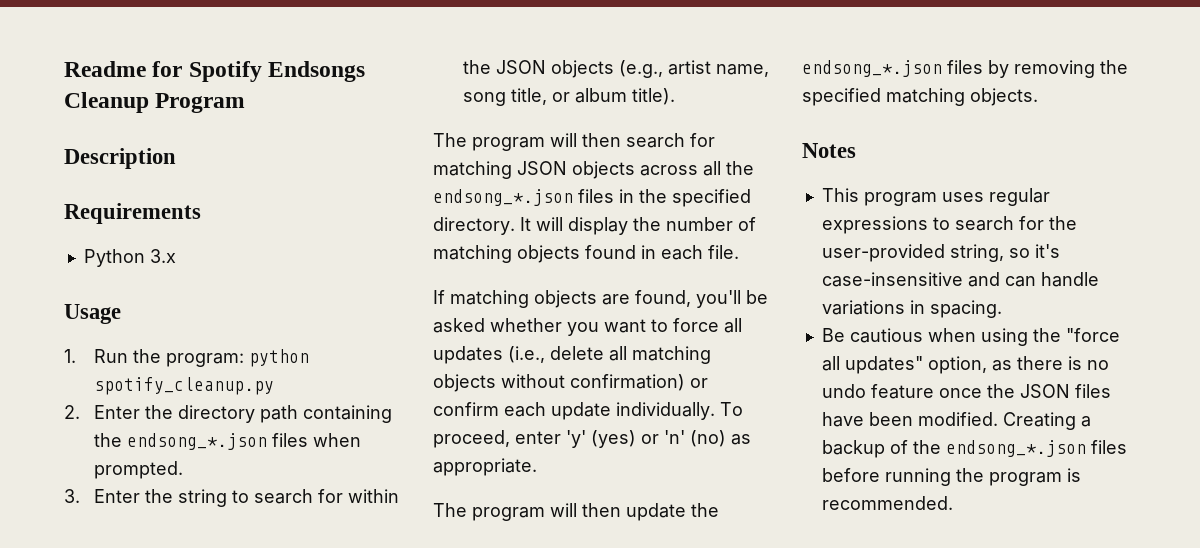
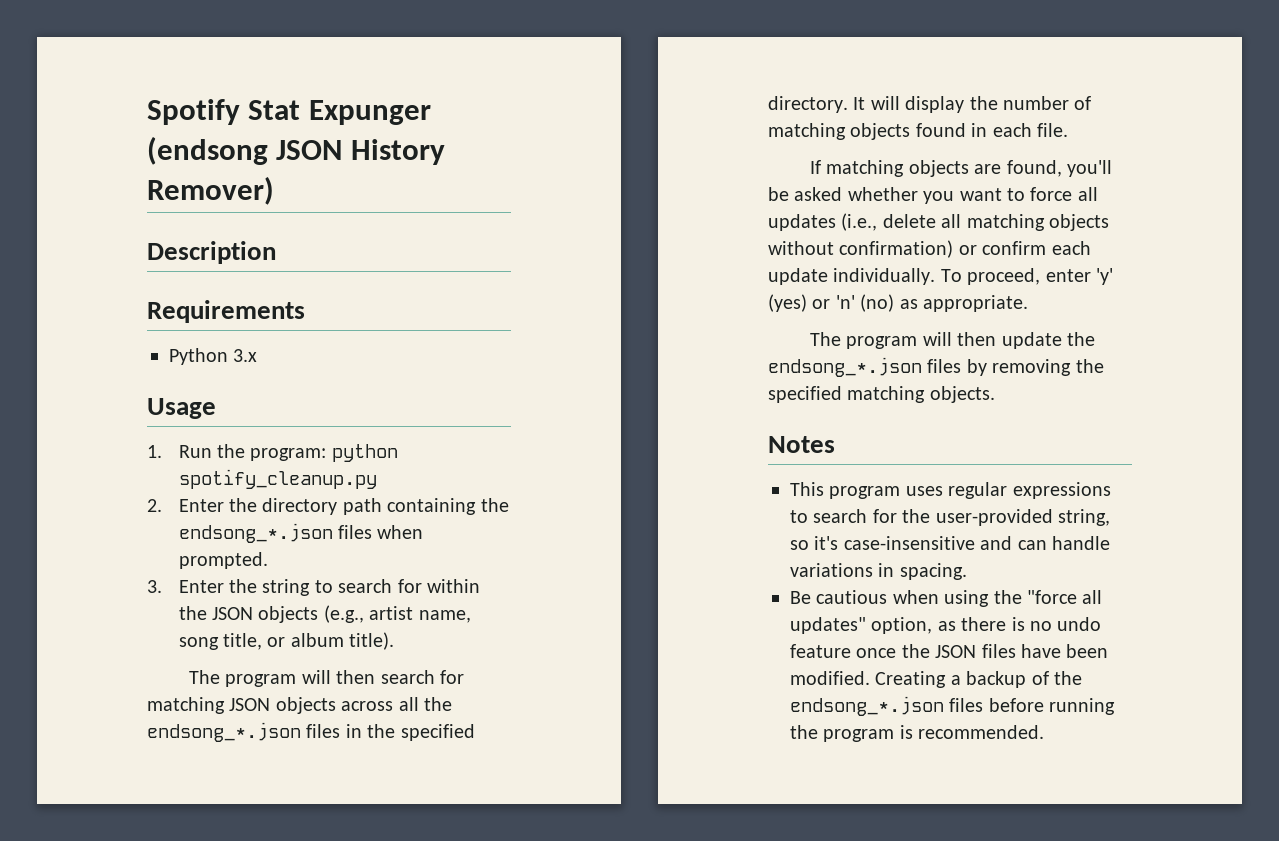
[64,61,366,82] [64,92,246,113] Readme for Spotify Endsongs Cleanup Program -> [147,99,431,125] [147,136,445,165] [147,176,274,205] Spotify Stat Expunger (endsong JSON History Remover)

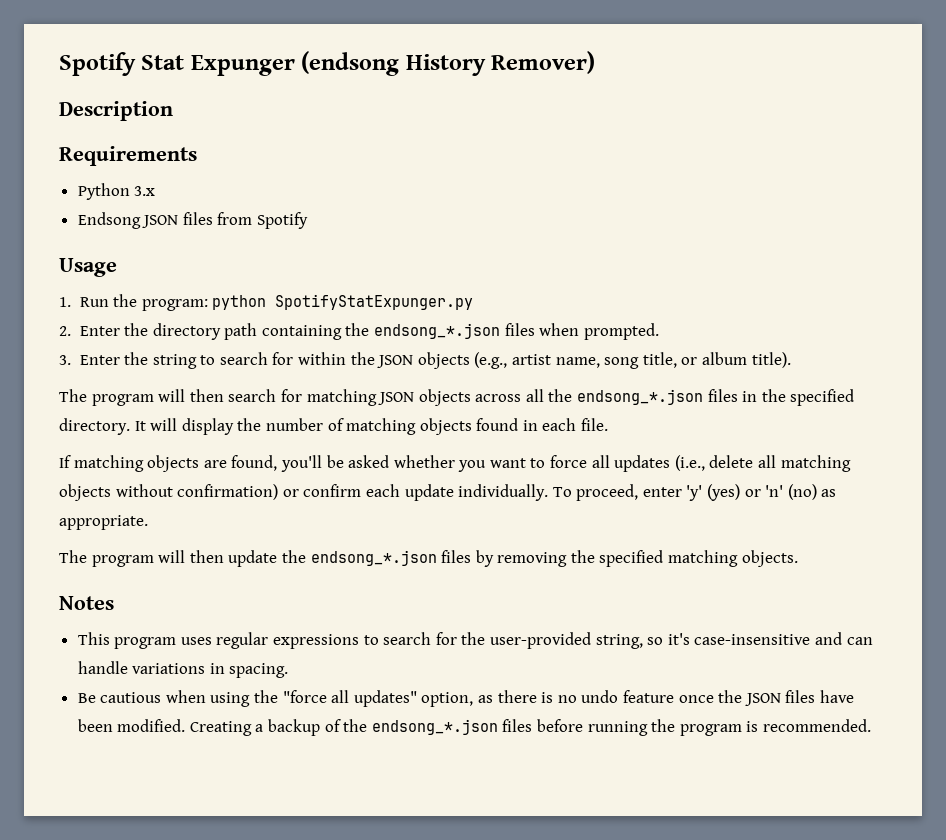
[276,140,343,160] JSON -> (400, 63) none
(258, 355) none -> [77,212,309,229] // Endsong JSON files from Spotify
[178,469,377,489] spotify_cleanup.py -> [275,294,474,310] SpotifyStatExpunger.py

